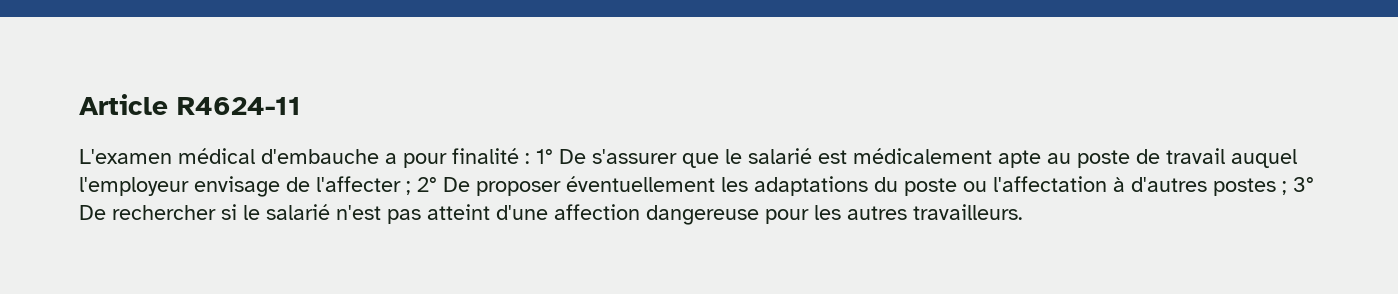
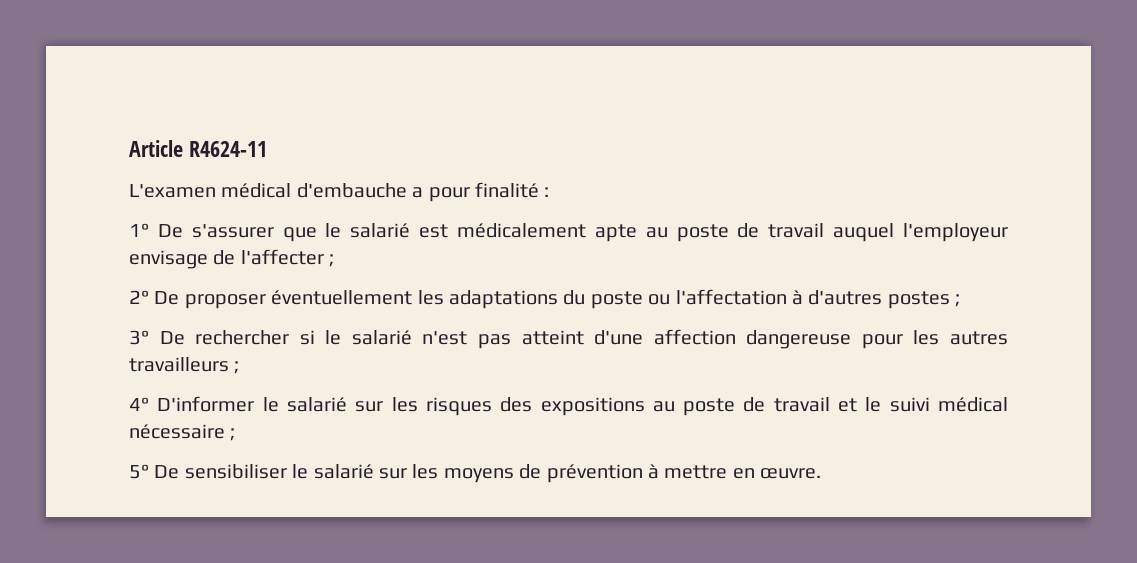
(530, 158) none -> (550, 192) //
(411, 188) none -> (335, 260) //
(1287, 188) none -> (961, 300) //
[913,204,1023,220] travailleurs. -> [129,357,240,374] [129,396,1008,416] [129,424,236,441] [129,464,822,483] travailleurs ; // 4° D'informer le salarié sur les risques des expositions au poste de travail et le suivi médical nécessaire ; // 5° De sensibiliser le salarié sur les moyens de prévention à mettre en œuvre.

